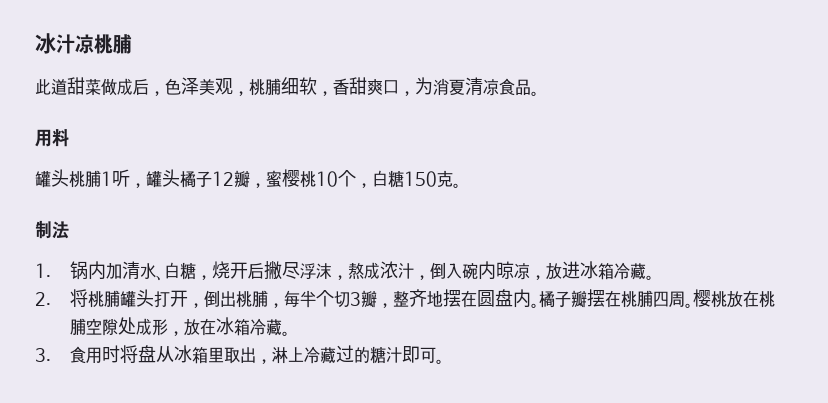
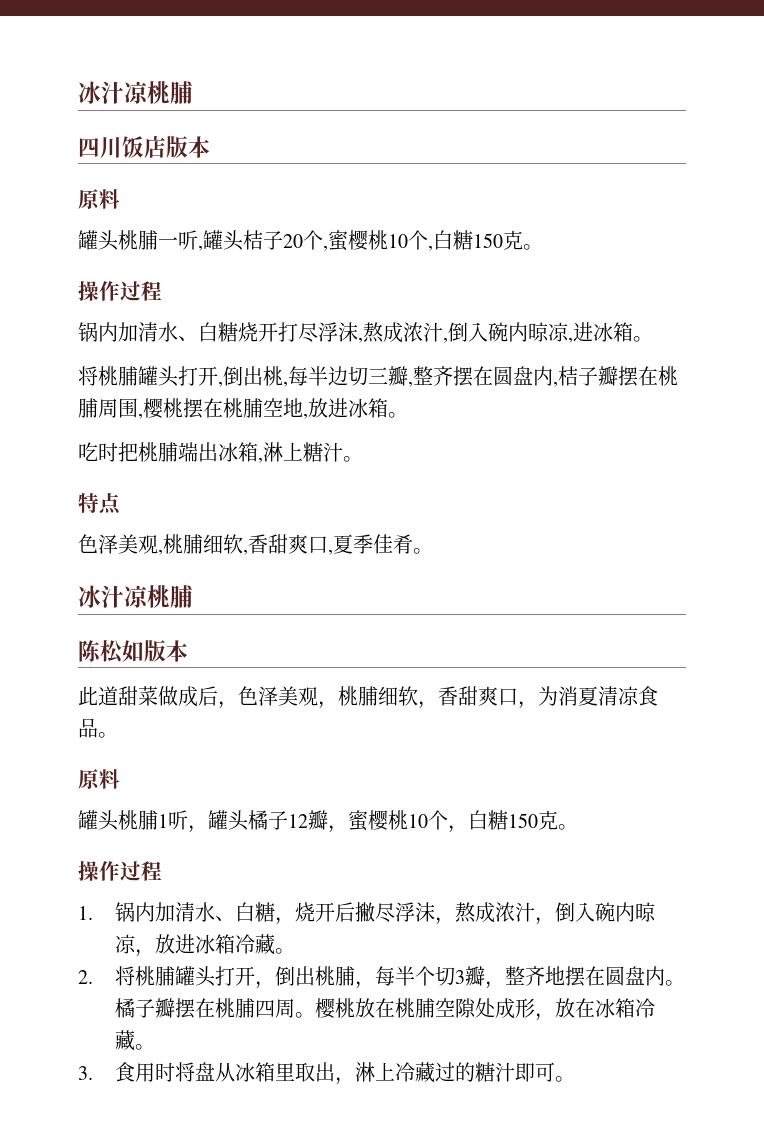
[35,33,132,54] 冰汁凉桃脯 -> [78,81,193,104] [78,136,210,158] [78,189,120,209] [78,230,543,251] [78,281,162,301] [78,322,653,343] [78,366,678,387] [78,398,408,419] [78,442,363,463] [78,493,121,515] [78,534,433,555] [78,585,193,608] [78,640,188,664] 冰汁凉桃脯 // 四川饭店版本 // 原料 // 罐头桃脯一听,罐头桔子20个,蜜樱桃10个,白糖150克。 // 操作过程 // 锅内加清水、白糖烧开打尽浮沫,熬成浓汁,倒入碗内晾凉,进冰箱。 // 将桃脯罐头打开,倒出桃,每半边切三瓣,整齐摆在圆盘内,桔子瓣摆在桃脯周围,樱桃摆在桃脯空地,放进冰箱。 // 吃时把桃脯端出冰箱,淋上糖汁。 // 特点 // 色泽美观,桃脯细软,香甜爽口,夏季佳肴。 // 冰汁凉桃脯 // 陈松如版本
[35,129,52,147] 用 -> [78,769,100,789] 原
[35,220,69,239] 制法 -> [78,861,162,881] 操作过程

